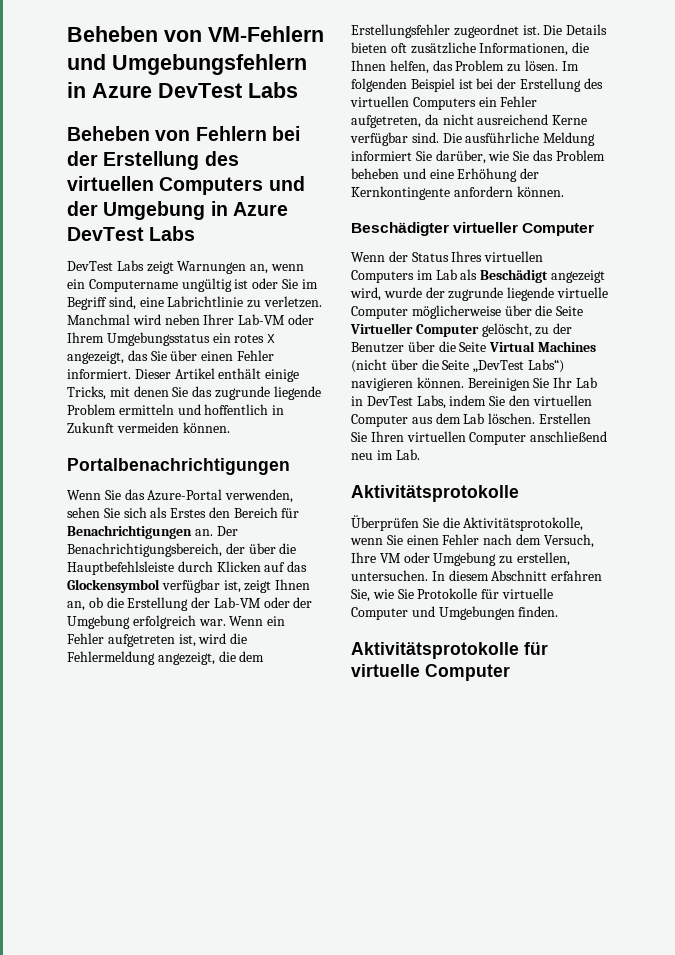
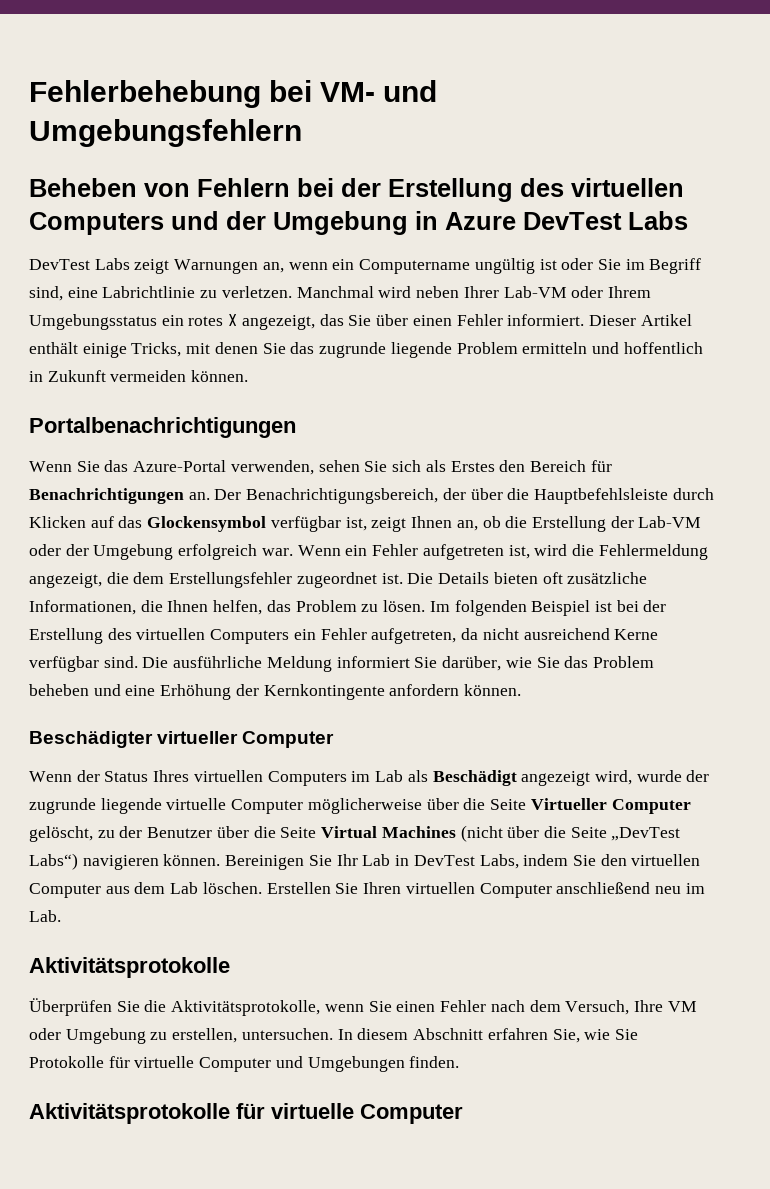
[67,26,324,42] Beheben von VM-Fehlern -> [29,80,376,108] Fehlerbehebung bei VM-
[67,82,298,98] in Azure DevTest Labs -> (302, 133) none

